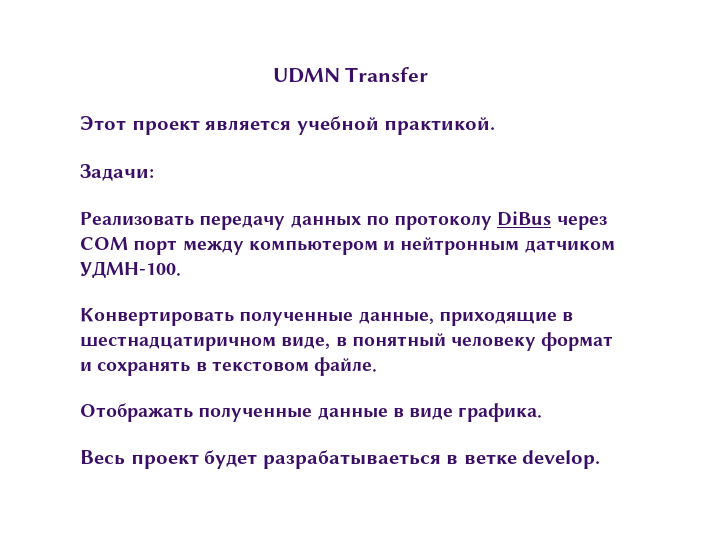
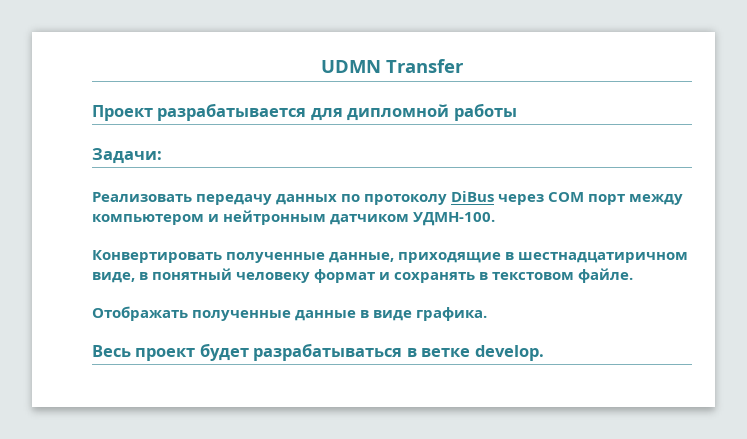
[80,116,496,135] Этот проект является учебной практикой. -> [92,103,517,121] Проект разрабатывается для дипломной работы
[262,450,441,469] разрабатываеться -> [253,343,403,361] разрабатываться

